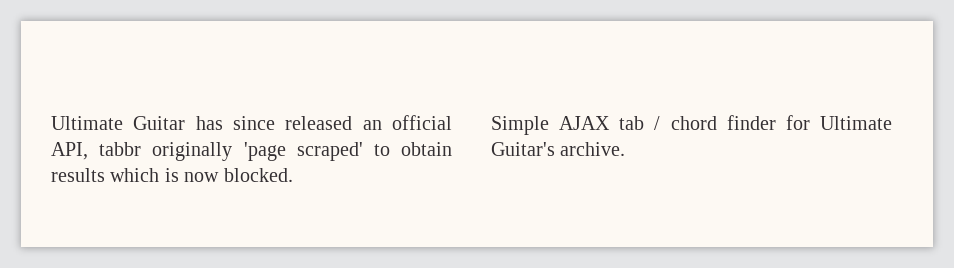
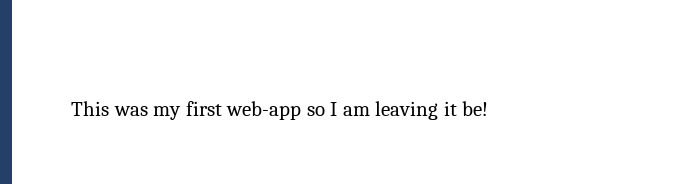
[51,115,452,130] [51,142,453,161] [51,168,293,182] [491,115,892,135] [491,142,626,156] Ultimate Guitar has since released an official API, tabbr originally 'page scraped' to obtain results which is now blocked. // Simple AJAX tab / chord finder for Ultimate Guitar's archive. -> [71,101,489,120] This was my first web-app so I am leaving it be!

